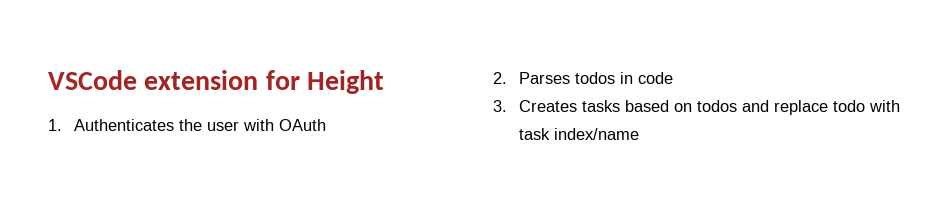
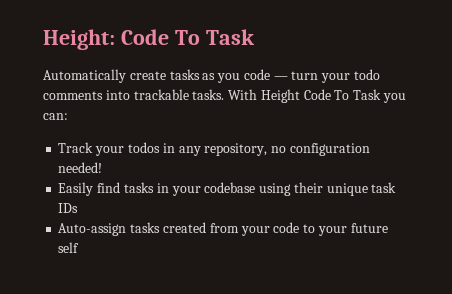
[48,70,385,94] [48,119,326,131] [493,72,673,84] [493,100,900,115] [518,128,639,140] VSCode extension for Height // 1. Authenticates the user with OAuth // 2. Parses todos in code // 3. Creates tasks based on todos and replace todo with task index/name -> [43,29,255,50] [43,69,381,83] [43,89,407,103] [43,113,68,120] [58,142,370,156] [58,162,103,173] [58,182,397,196] [58,203,79,213] [58,222,388,236] [58,242,80,253] Height: Code To Task // Automatically create tasks as you code — turn your todo comments into trackable tasks. With Height Code To Task you can: // Track your todos in any repository, no configuration needed! // Easily find tasks in your codebase using their unique task IDs // Auto-assign tasks created from your code to your future self

